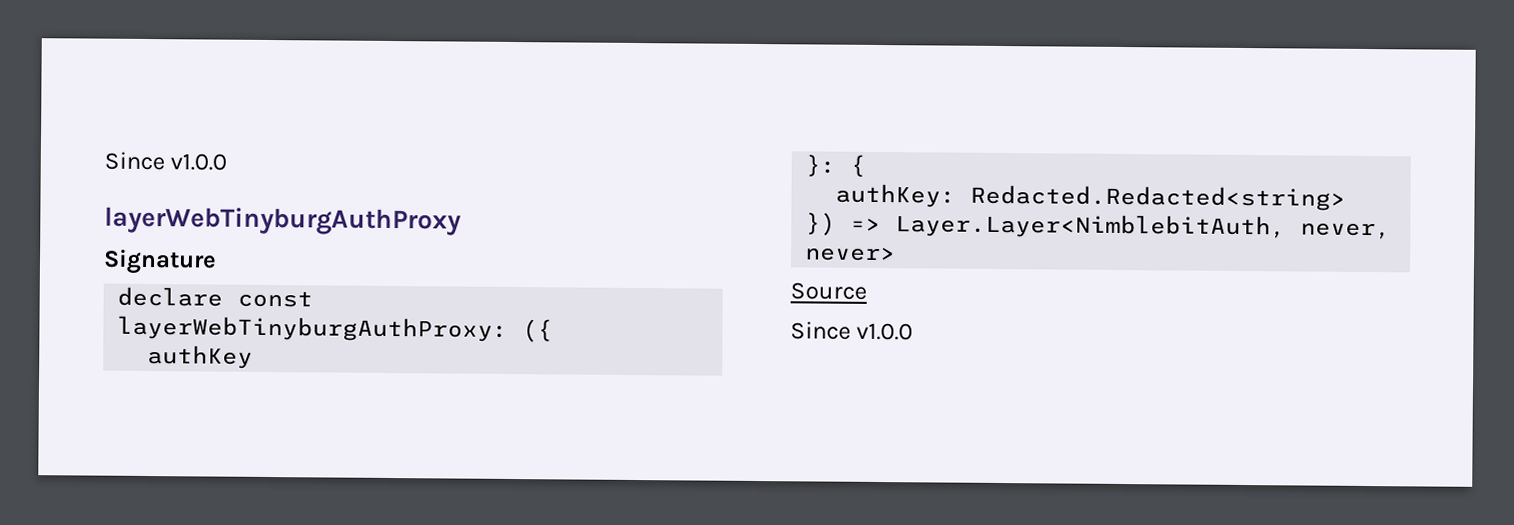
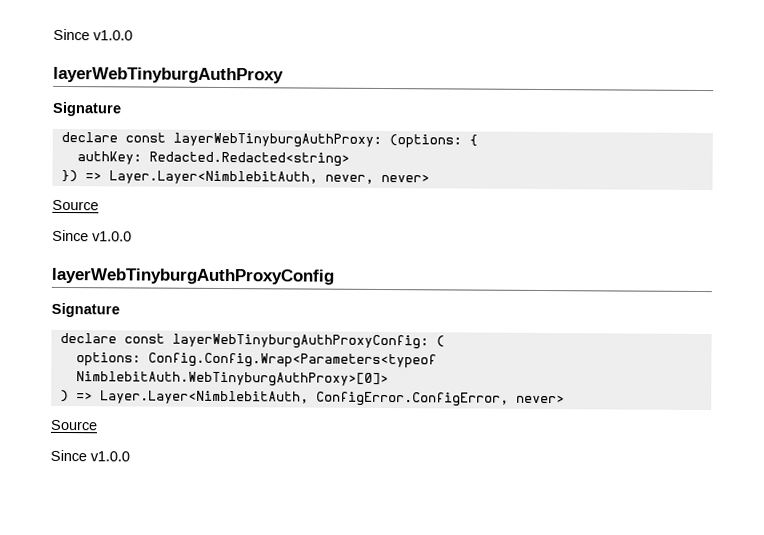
[522,319,554,343] [147,345,254,369] [805,154,837,177] ({ // authKey // }: -> [388,134,462,149] (options:
(914, 331) none -> [51,267,334,285] [51,302,120,318] [59,332,445,350] [75,352,437,369] [75,371,389,388] [59,389,565,407] [50,419,98,431] [50,449,130,462] // layerWebTinyburgAuthProxyConfig // Signature // declare const layerWebTinyburgAuthProxyConfig: ( // options: Config.Config.Wrap<Parameters<typeof NimblebitAuth.WebTinyburgAuthProxy>[0]> // ) => Layer.Layer<NimblebitAuth, ConfigError.ConfigError, never> // Source // Since v1.0.0

